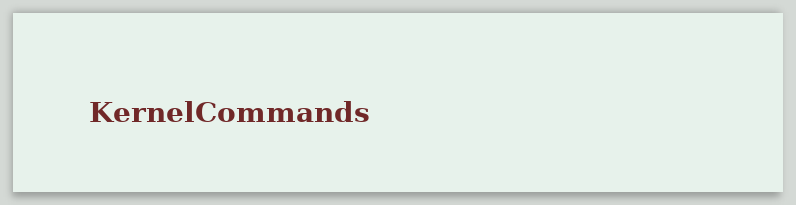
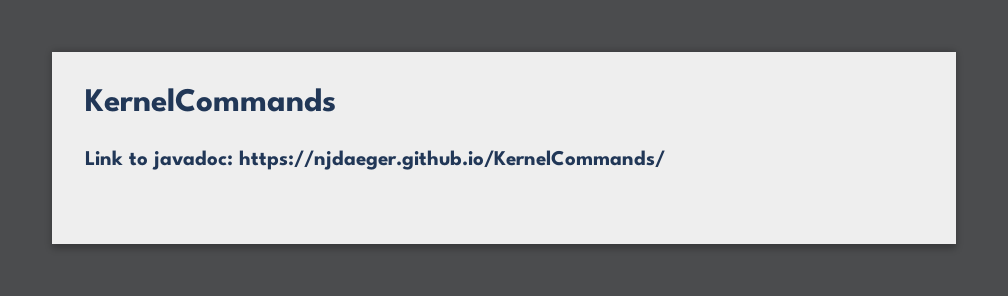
(370, 111) none -> [85,150,665,170] // Link to javadoc: https://njdaeger.github.io/KernelCommands/

